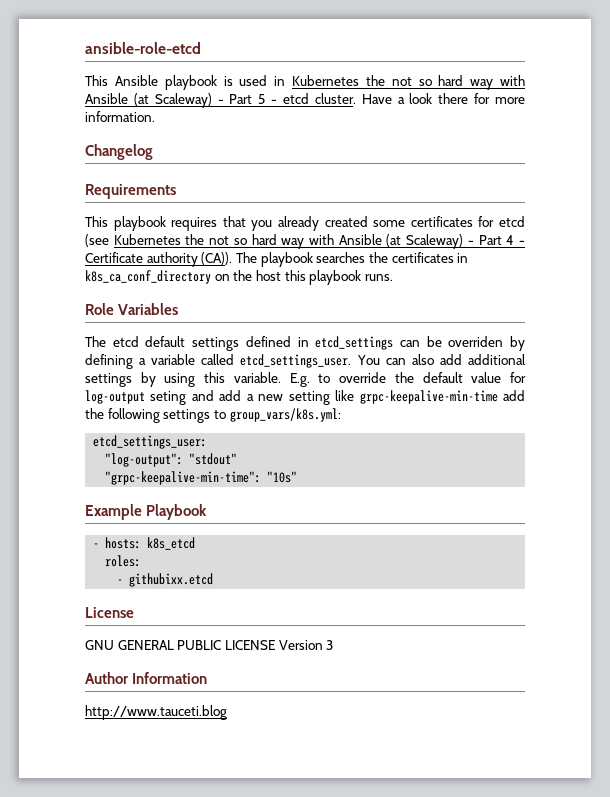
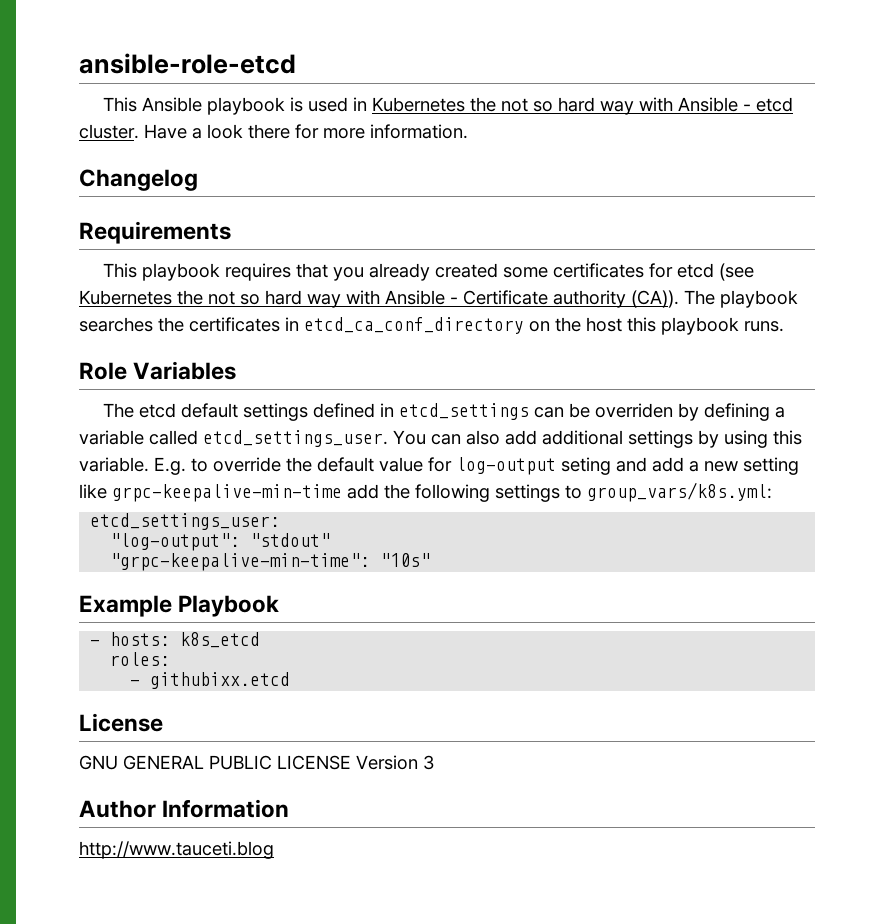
[133,93,266,108] (at Scaleway) - Part 5 -> (739, 104) none
[386,234,515,249] (at Scaleway) - Part 4 -> (445, 297) none
[85,270,211,284] k8s_ca_conf_directory -> [304,317,524,334] etcd_ca_conf_directory

